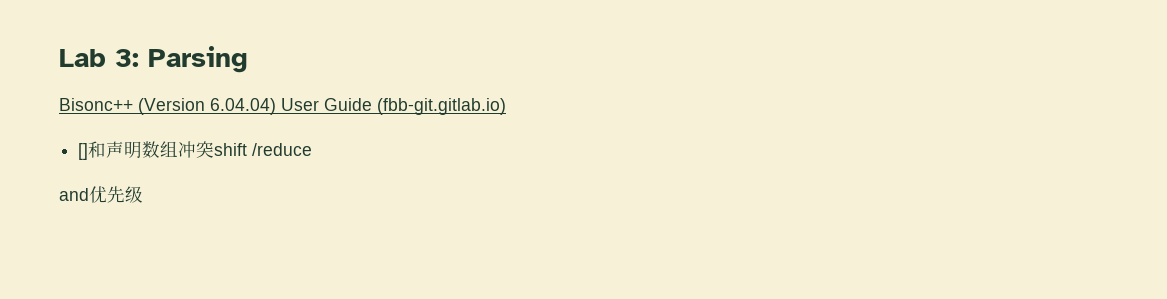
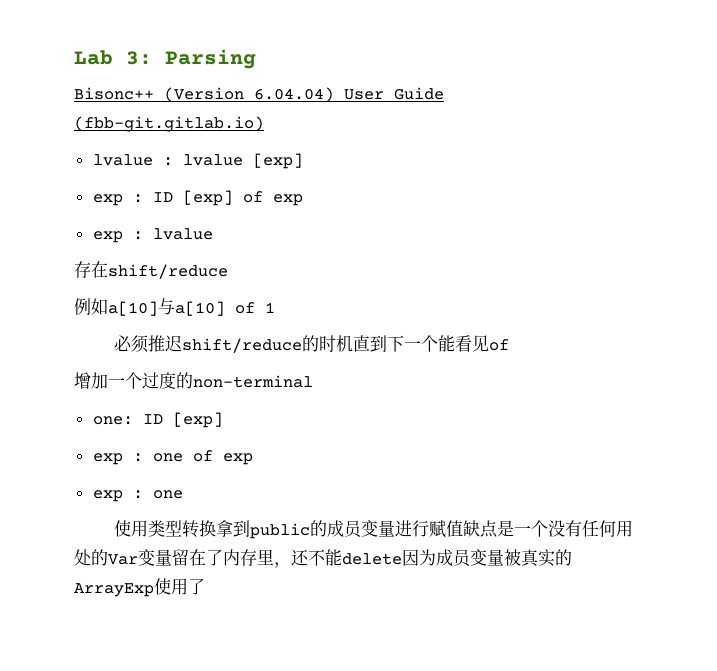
[78,141,313,160] [59,186,143,203] []和声明数组冲突shift /reduce // and优先级 -> [92,153,303,169] [92,190,303,206] [92,228,213,243] [74,261,228,279] [74,298,275,316] [114,335,510,353] [74,372,313,389] [92,412,223,428] [92,450,253,465] [92,490,183,502] [114,520,634,539] [74,549,572,568] [74,578,205,597] lvalue : lvalue [exp] // exp : ID [exp] of exp // exp : lvalue // 存在shift/reduce // 例如a[10]与a[10] of 1 // 必须推迟shift/reduce的时机直到下一个能看见of // 增加一个过度的non-terminal // one: ID [exp] // exp : one of exp // exp : one // 使用类型转换拿到public的成员变量进行赋值缺点是一个没有任何用处的Var变量留在了内存里，还不能delete因为成员变量被真实的ArrayExp使用了

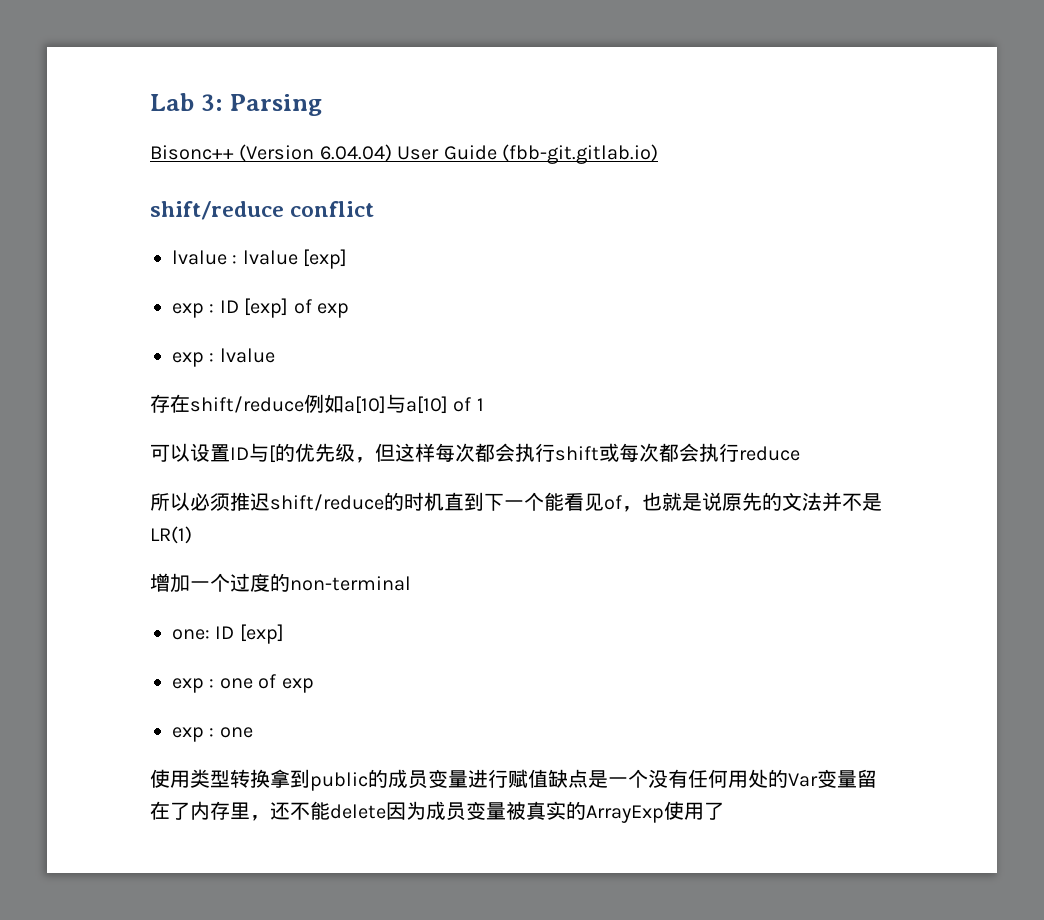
(264, 124) none -> [150,201,375,220] // shift/reduce conflict
(228, 271) // -> (304, 404) none
(275, 307) none -> [150,443,800,463] [150,492,190,511] 可以设置ID与[的优先级，但这样每次都会执行shift或每次都会执行reduce // 所以
(510, 345) none -> [622,492,882,512] [150,526,192,544] ，也就是说原先的文法并不是LR(1)

